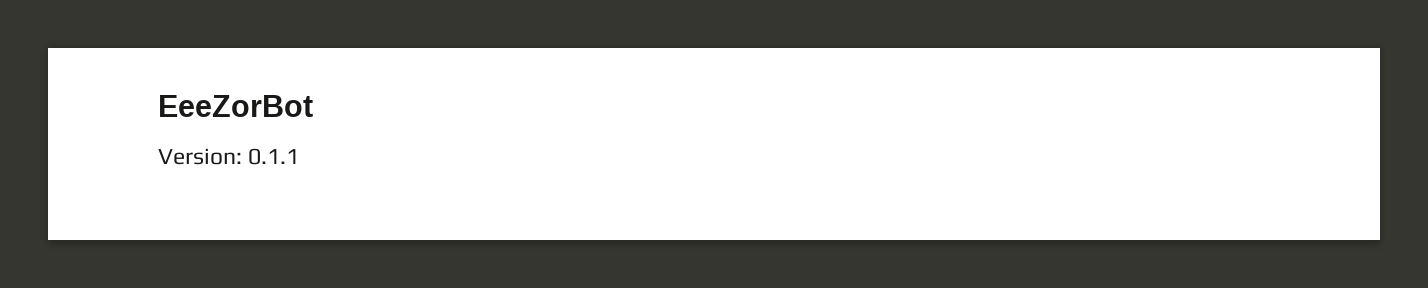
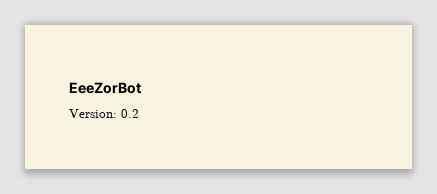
[248,148,300,165] 0.1.1 -> [121,109,139,118] 0.2

